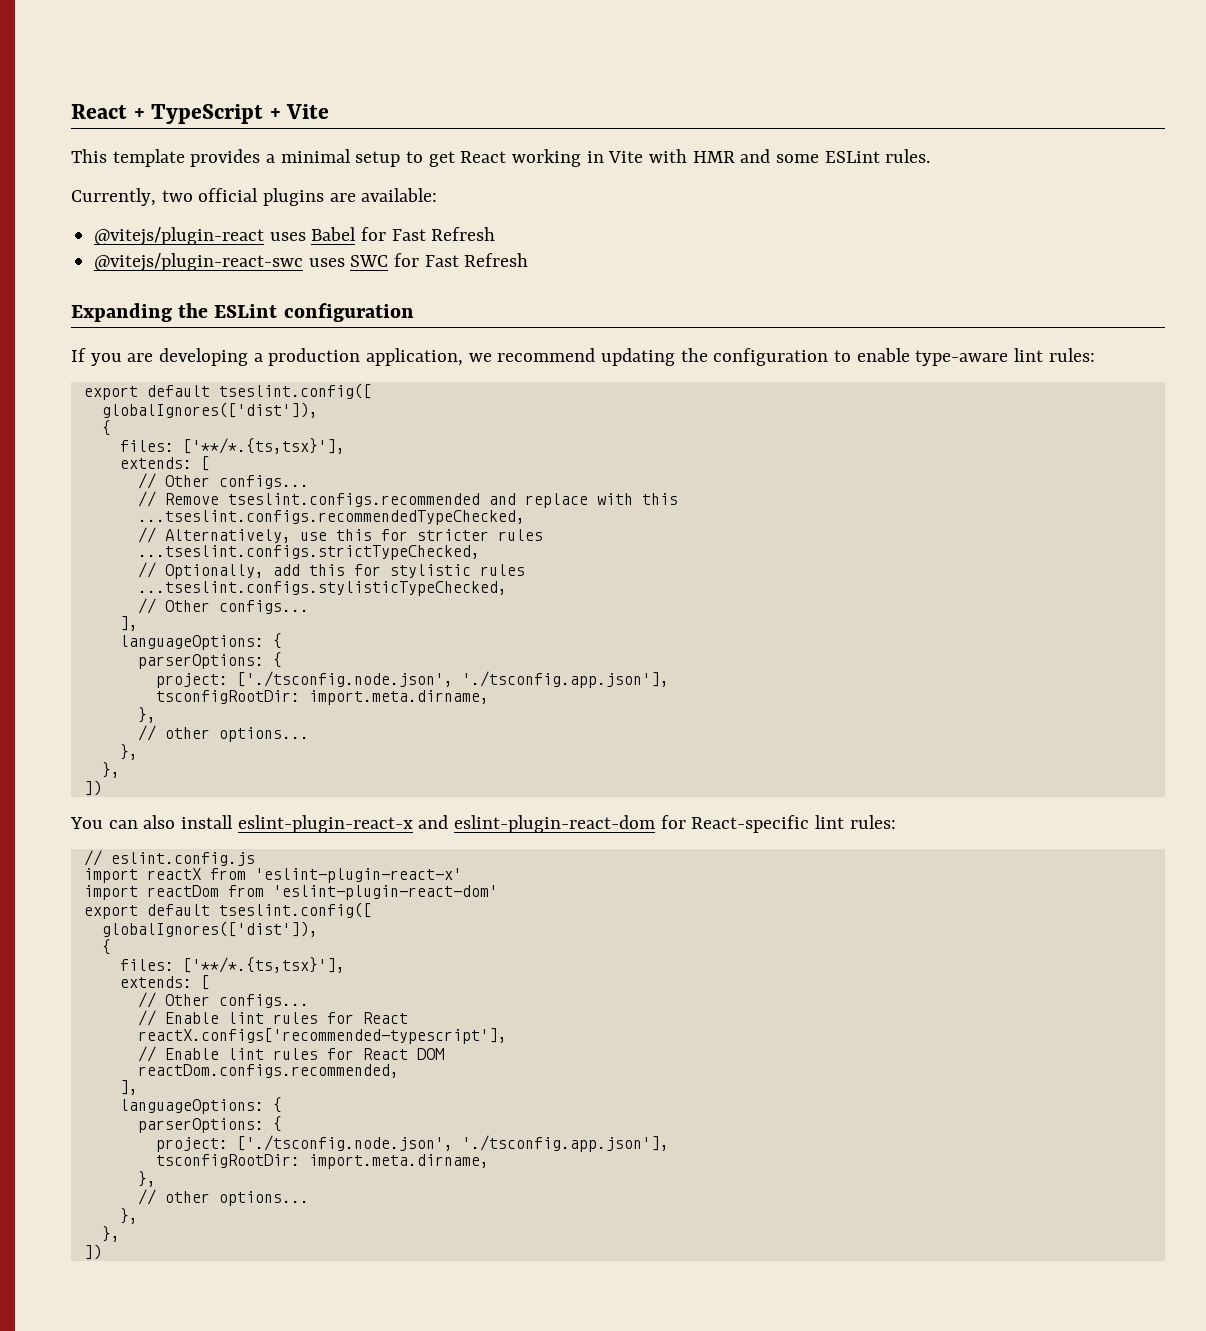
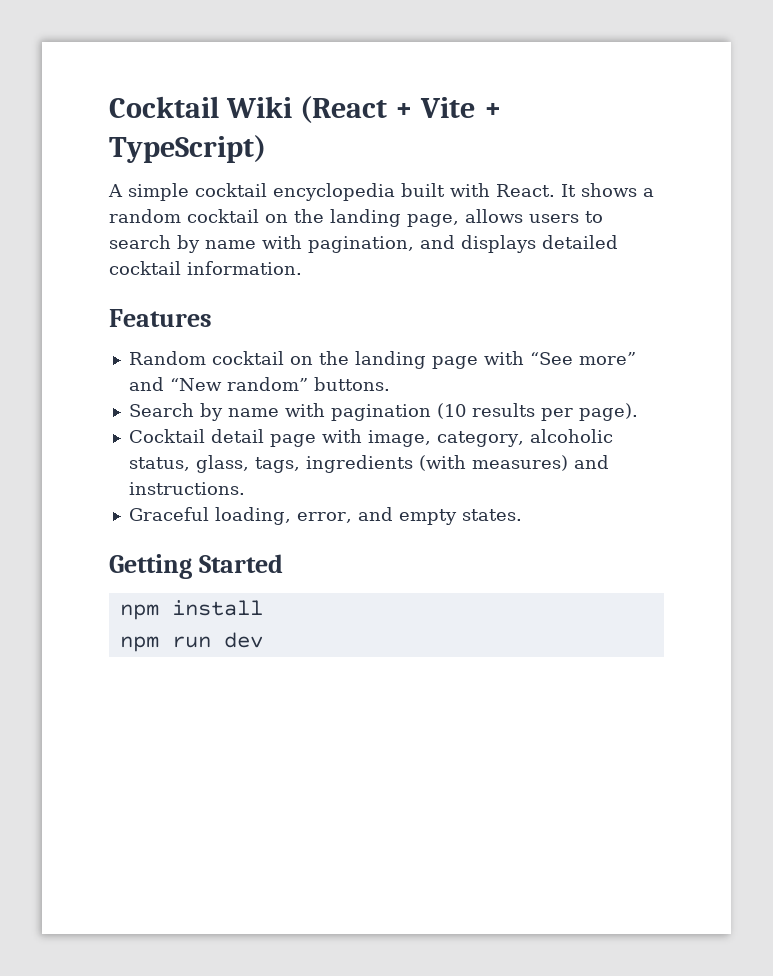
[71,104,264,124] React + TypeScript -> [109,96,388,123] Cocktail Wiki (React
[71,149,931,167] [71,188,438,206] [94,227,496,246] [94,253,529,272] [71,303,414,322] [71,348,1095,366] [83,383,372,400] [101,402,318,418] [101,420,111,436] [119,438,345,454] [119,456,210,471] [137,473,309,489] [137,491,678,508] [137,510,525,525] [137,527,543,543] [137,545,480,560] [137,562,525,579] [137,581,507,596] [137,598,309,614] [119,616,138,631] [119,633,282,650] [137,652,282,669] [155,671,669,688] [155,690,489,705] [137,707,156,723] [137,725,309,742] [119,744,138,760] [101,762,120,778] [83,780,102,796] [70,815,896,833] [83,850,255,866] [83,868,462,883] [83,885,498,900] [83,902,372,919] [101,921,318,937] [101,939,111,955] [119,957,345,973] [119,975,210,990] [137,992,309,1008] [137,1010,408,1026] [137,1028,507,1044] [137,1046,444,1062] [137,1064,399,1078] [119,1080,138,1095] [119,1097,282,1114] [137,1116,282,1133] [155,1135,669,1152] [155,1154,489,1169] [137,1171,156,1187] [137,1189,309,1206] [119,1208,138,1224] [101,1226,120,1242] [83,1244,102,1260] // This template provides a minimal setup to get React working in Vite with HMR and some ESLint rules. // Currently, two official plugins are available: // @vitejs/plugin-react uses Babel for Fast Refresh // @vitejs/plugin-react-swc uses SWC for Fast Refresh // Expanding the ESLint configuration // If you are developing a production application, we recommend updating the configuration to enable type-aware lint rules: // export default tseslint.config([ // globalIgnores(['dist']), // { // files: ['**/*.{ts,tsx}'], // extends: [ // // Other configs... // // Remove tseslint.configs.recommended and replace with this // ...tseslint.configs.recommendedTypeChecked, // // Alternatively, use this for stricter rules // ...tseslint.configs.strictTypeChecked, // // Optionally, add this for stylistic rules // ...tseslint.configs.stylisticTypeChecked, // // Other configs... // ], // languageOptions: { // parserOptions: { // project: ['./tsconfig.node.json', './tsconfig.app.json'], // tsconfigRootDir: import.meta.dirname, // }, // // other options... // }, // }, // ]) // You can also install eslint-plugin-react-x and eslint-plugin-react-dom for React-specific lint rules: // // eslint.config.js // import reactX from 'eslint-plugin-react-x' // import reactDom from 'eslint-plugin-react-dom' // export default tseslint.config([ // globalIgnores(['dist']), // { // files: ['**/*.{ts,tsx}'], // extends: [ // // Other configs... // // Enable lint rules for React // reactX.configs['recommended-typescript'], // // Enable lint rules for React DOM // reactDom.configs.recommended, // ], // languageOptions: { // parserOptions: { // project: ['./tsconfig.node.json', './tsconfig.app.json'], // tsconfigRootDir: import.meta.dirname, // }, // // other options... // }, // }, // ]) -> [483,103,502,118] [109,135,266,163] [108,183,654,201] [109,209,603,227] [109,235,618,253] [109,261,302,275] [109,309,212,327] [128,351,636,369] [128,377,390,391] [128,403,638,421] [128,429,613,447] [128,455,609,473] [128,482,245,495] [128,507,522,525] [109,554,284,579] [119,600,263,620] [119,632,263,652] + TypeScript) // A simple cocktail encyclopedia built with React. It shows a random cocktail on the landing page, allows users to search by name with pagination, and displays detailed cocktail information. // Features // Random cocktail on the landing page with “See more” and “New random” buttons. // Search by name with pagination (10 results per page). // Cocktail detail page with image, category, alcoholic status, glass, tags, ingredients (with measures) and instructions. // Graceful loading, error, and empty states. // Getting Started // npm install // npm run dev

